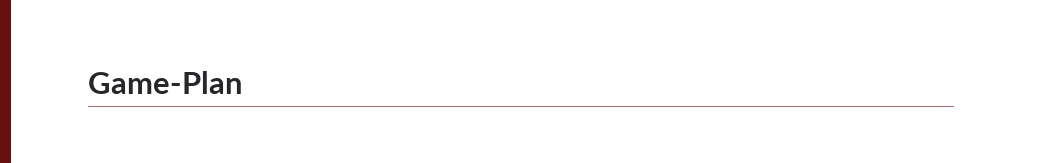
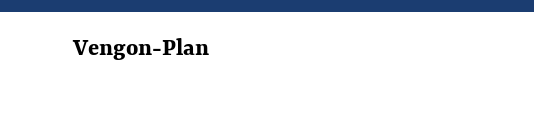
[88,71,242,94] Game-Plan -> [72,38,209,60] Vengon-Plan

